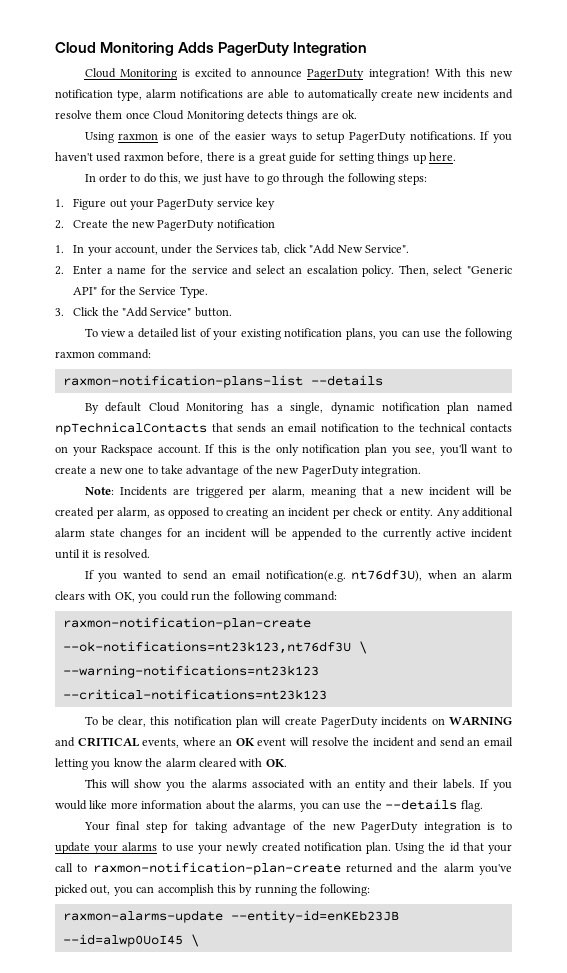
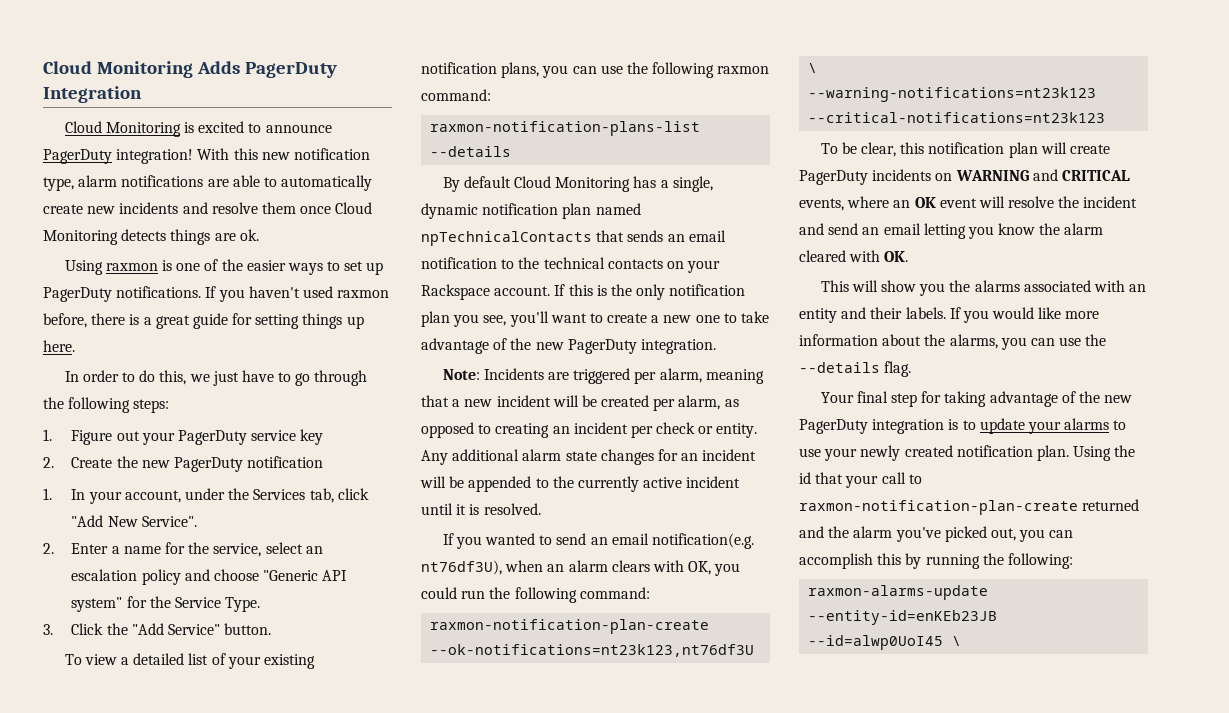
[316,132,345,143] setup -> [344,261,384,275] set up
[191,265,253,275] service and -> [213,543,262,557] service,
[362,265,513,277] [73,287,98,295] policy. Then, select "Generic API" -> [141,569,348,585] [71,597,123,612] policy and choose "Generic API system"

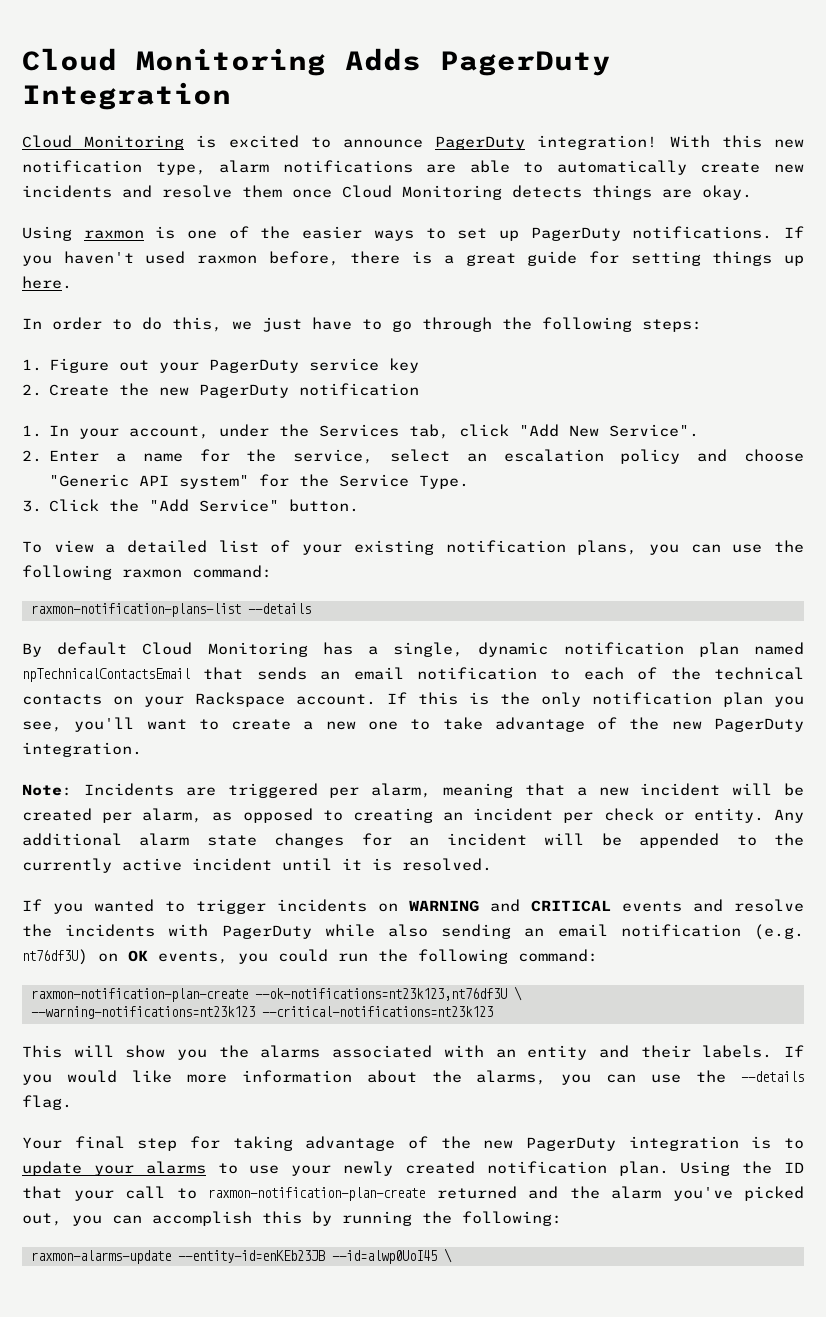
[239,229,259,241] ok. -> [702,185,752,200] okay.
[421,231,592,246] npTechnicalContacts -> [22,668,190,682] npTechnicalContactsEmail
(515, 264) none -> [583,667,658,680] each of
[556,533,754,549] [421,560,712,575] send an email notification(e.g. nt76df3U), when an alarm clears with OK, -> [196,899,804,914] [22,924,804,940] [22,949,228,965] trigger incidents on WARNING and CRITICAL events and resolve the incidents with PagerDuty while also sending an email notification (e.g. nt76df3U) on OK events,
[820,142,1110,158] [799,169,1130,185] [799,196,1138,211] [799,223,1104,239] [799,250,909,262] // To be clear, this notification plan will create PagerDuty incidents on WARNING and CRITICAL events, where an OK event will resolve the incident and send an email letting you know the alarm cleared with OK. -> (493, 1011) none
[799,472,811,484] id -> [784,1162,805,1173] ID

